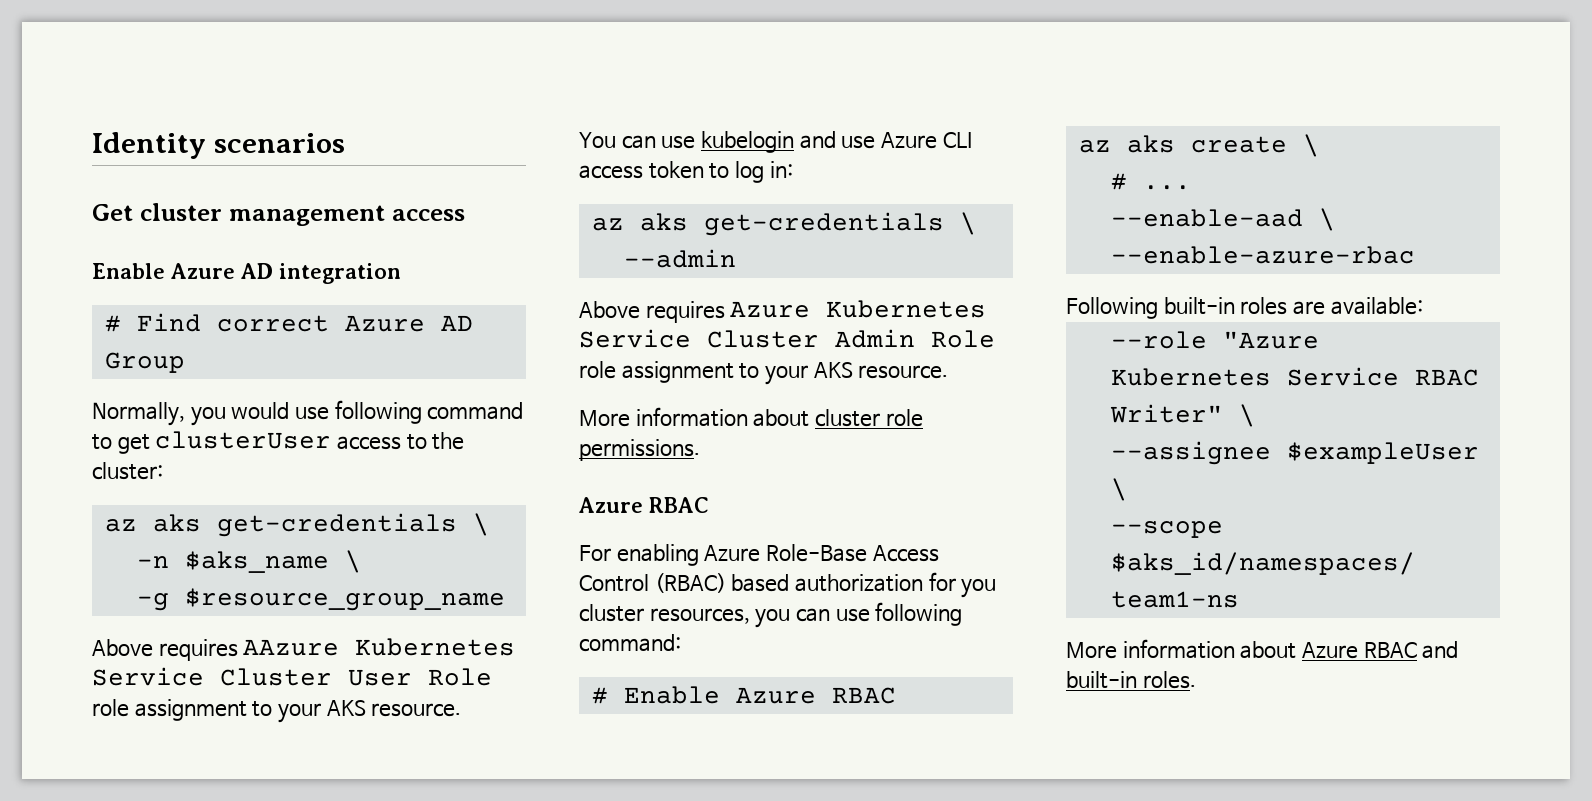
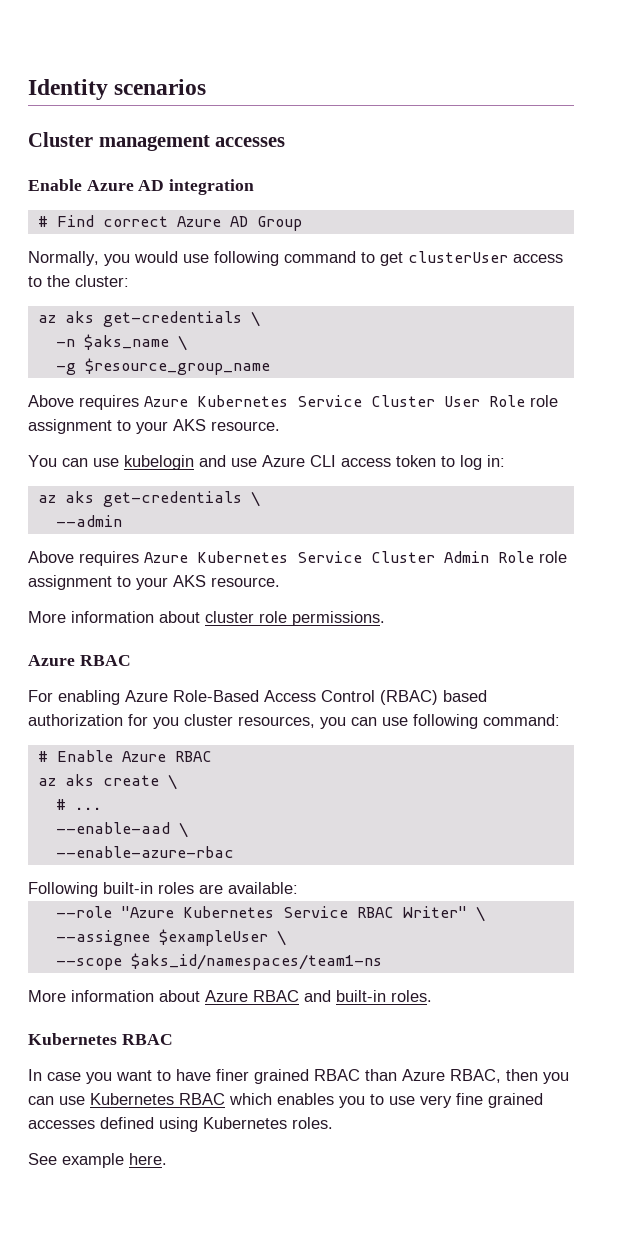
[92,203,465,226] Get cluster management access -> [28,132,286,151] Cluster management accesses
[243,639,340,656] AAzure -> [144,396,188,407] Azure
[765,544,867,562] Role-Base -> [173,690,259,702] Role-Based
(1196, 680) none -> [28,1033,173,1045] [28,1069,569,1084] [28,1093,543,1108] [28,1117,333,1132] [28,1153,167,1168] // Kubernetes RBAC // In case you want to have finer grained RBAC than Azure RBAC, then you can use Kubernetes RBAC which enables you to use very fine grained accesses defined using Kubernetes roles. // See example here.

